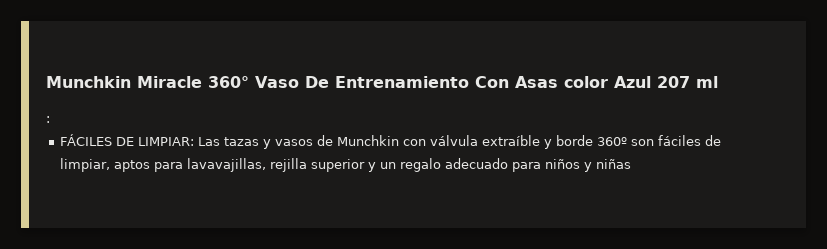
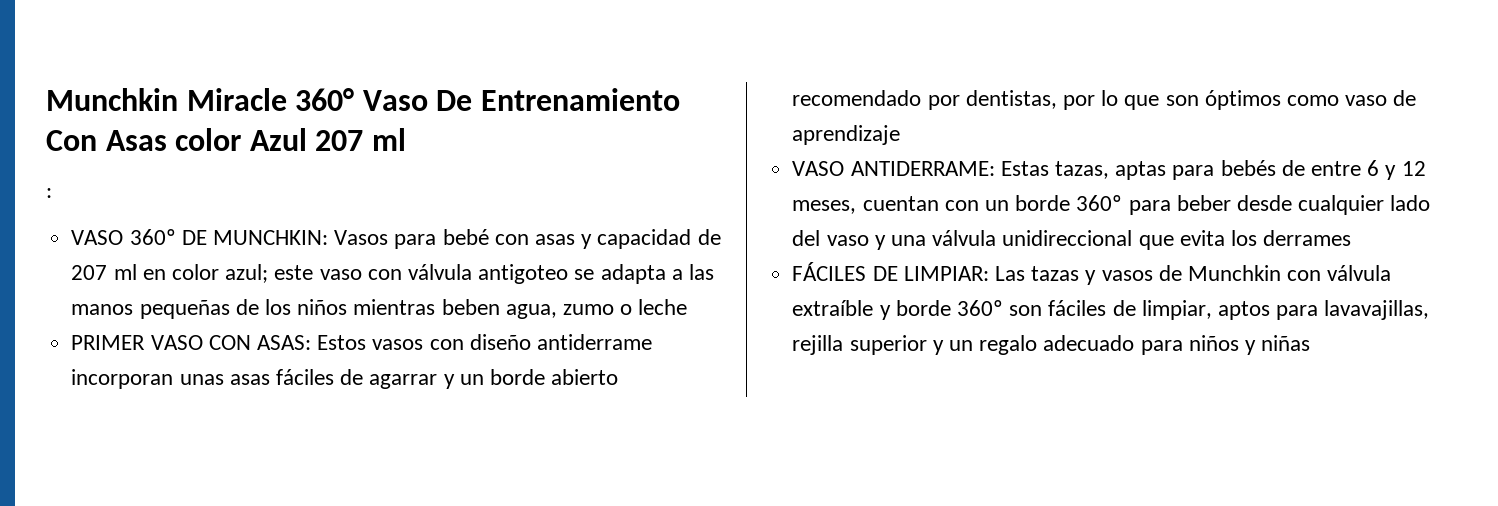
(50, 119) none -> [71,229,721,249] [71,264,715,284] [71,299,688,319] [71,334,652,350] [71,369,619,389] [792,90,1417,110] [792,125,901,145] [792,160,1426,180] [792,195,1431,215] [792,230,1352,250] // VASO 360º DE MUNCHKIN: Vasos para bebé con asas y capacidad de 207 ml en color azul; este vaso con válvula antigoteo se adapta a las manos pequeñas de los niños mientras beben agua, zumo o leche // PRIMER VASO CON ASAS: Estos vasos con diseño antiderrame incorporan unas asas fáciles de agarrar y un borde abierto recomendado por dentistas, por lo que son óptimos como vaso de aprendizaje // VASO ANTIDERRAME: Estas tazas, aptas para bebés de entre 6 y 12 meses, cuentan con un borde 360º para beber desde cualquier lado del vaso y una válvula unidireccional que evita los derrames

